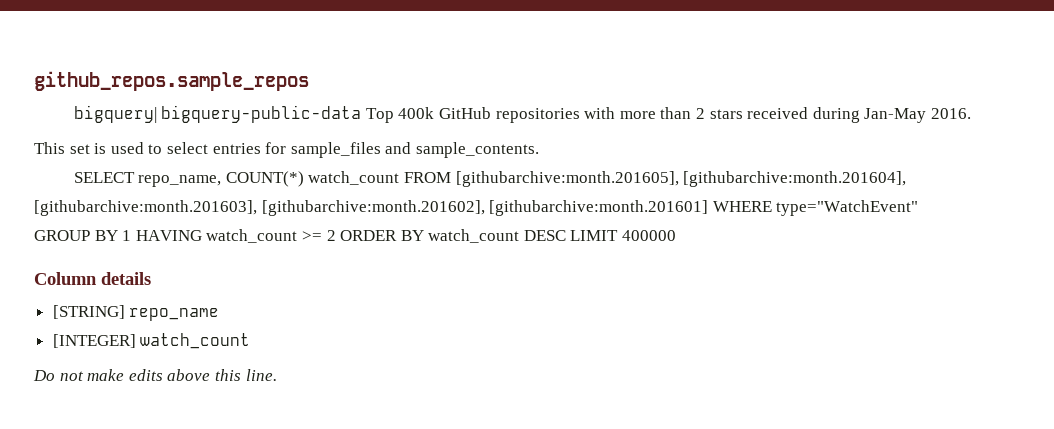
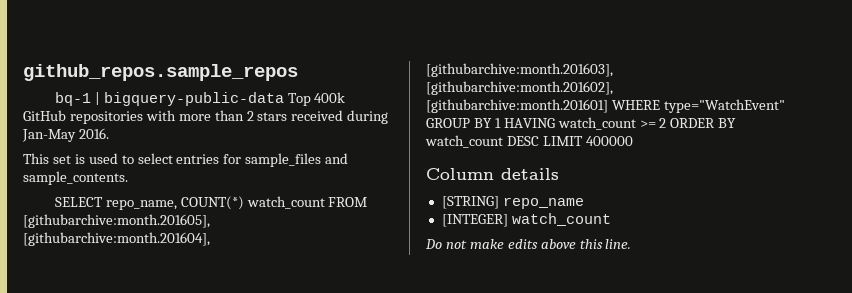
[73,105,157,123] bigquery| -> [54,92,100,106] bq-1 |

